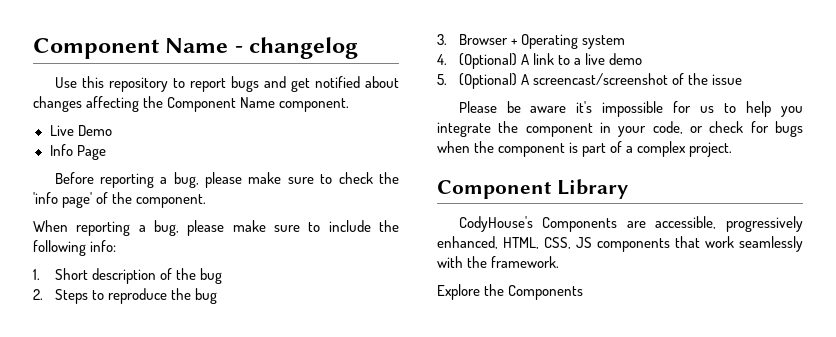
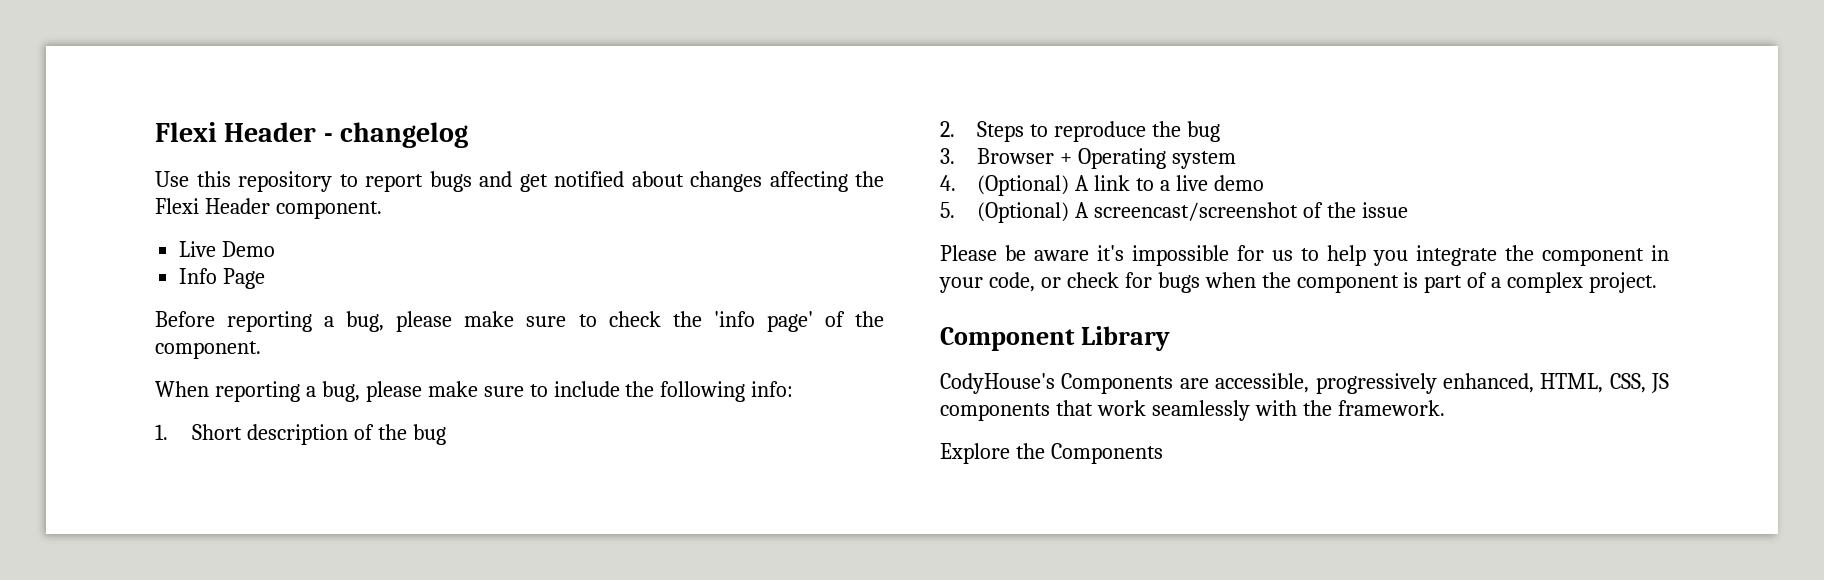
[33,38,229,59] Component Name -> [155,122,317,142] Flexi Header
[167,97,276,112] Component Name -> [155,198,270,214] Flexi Header

